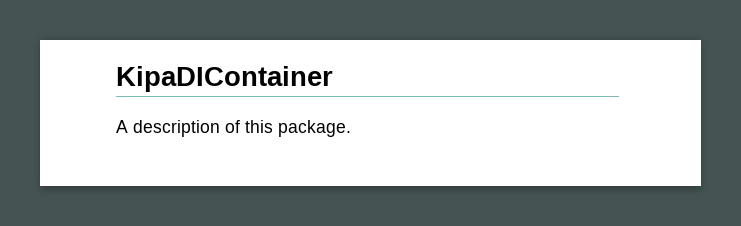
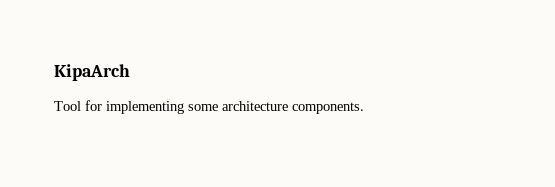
[116,66,333,92] [116,120,351,137] KipaDIContainer // A description of this package. -> [54,64,130,81] [54,100,364,114] KipaArch // Tool for implementing some architecture components.

